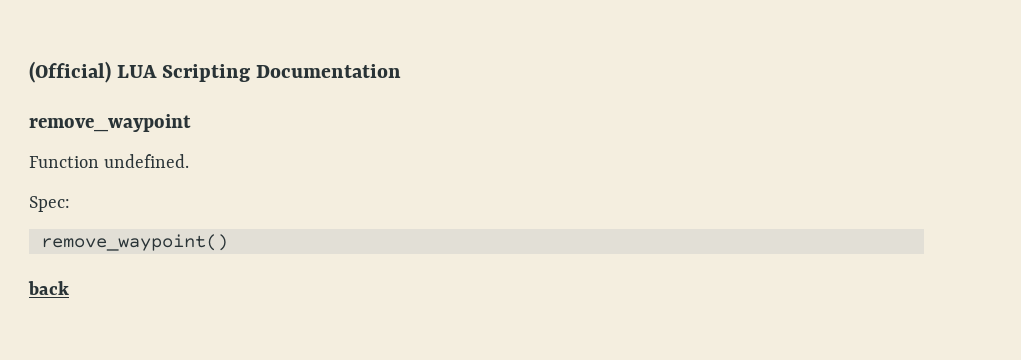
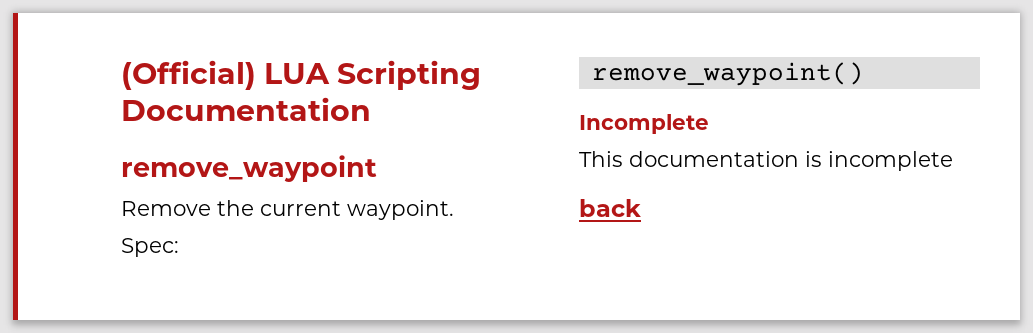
[29,154,190,168] [29,196,70,212] [40,234,228,251] Function undefined. // Spec: // remove_waypoint() -> [121,200,454,220] [121,238,179,257] [591,62,864,86] [579,114,709,134] [579,151,953,171] Remove the current waypoint. // Spec: // remove_waypoint() // Incomplete // This documentation is incomplete

